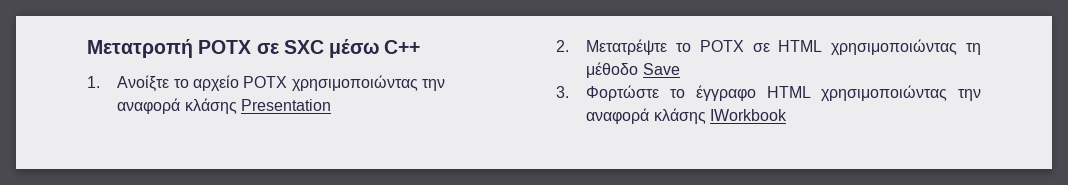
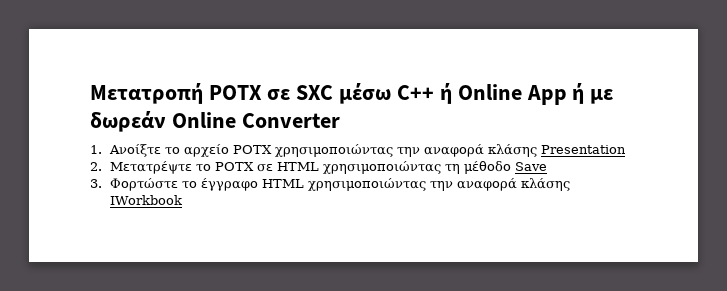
(421, 47) none -> [439,83,614,105] [90,111,340,132] ή Online App ή με δωρεάν Online Converter

